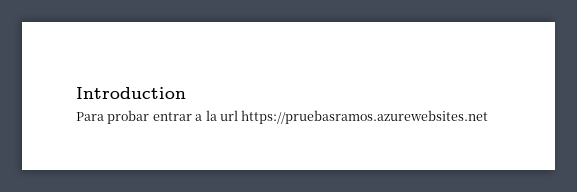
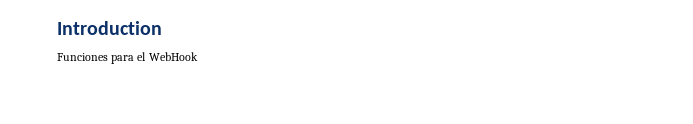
[76,110,489,124] Para probar entrar a la url https://pruebasramos.azurewebsites.net -> [57,52,198,64] Funciones para el WebHook

